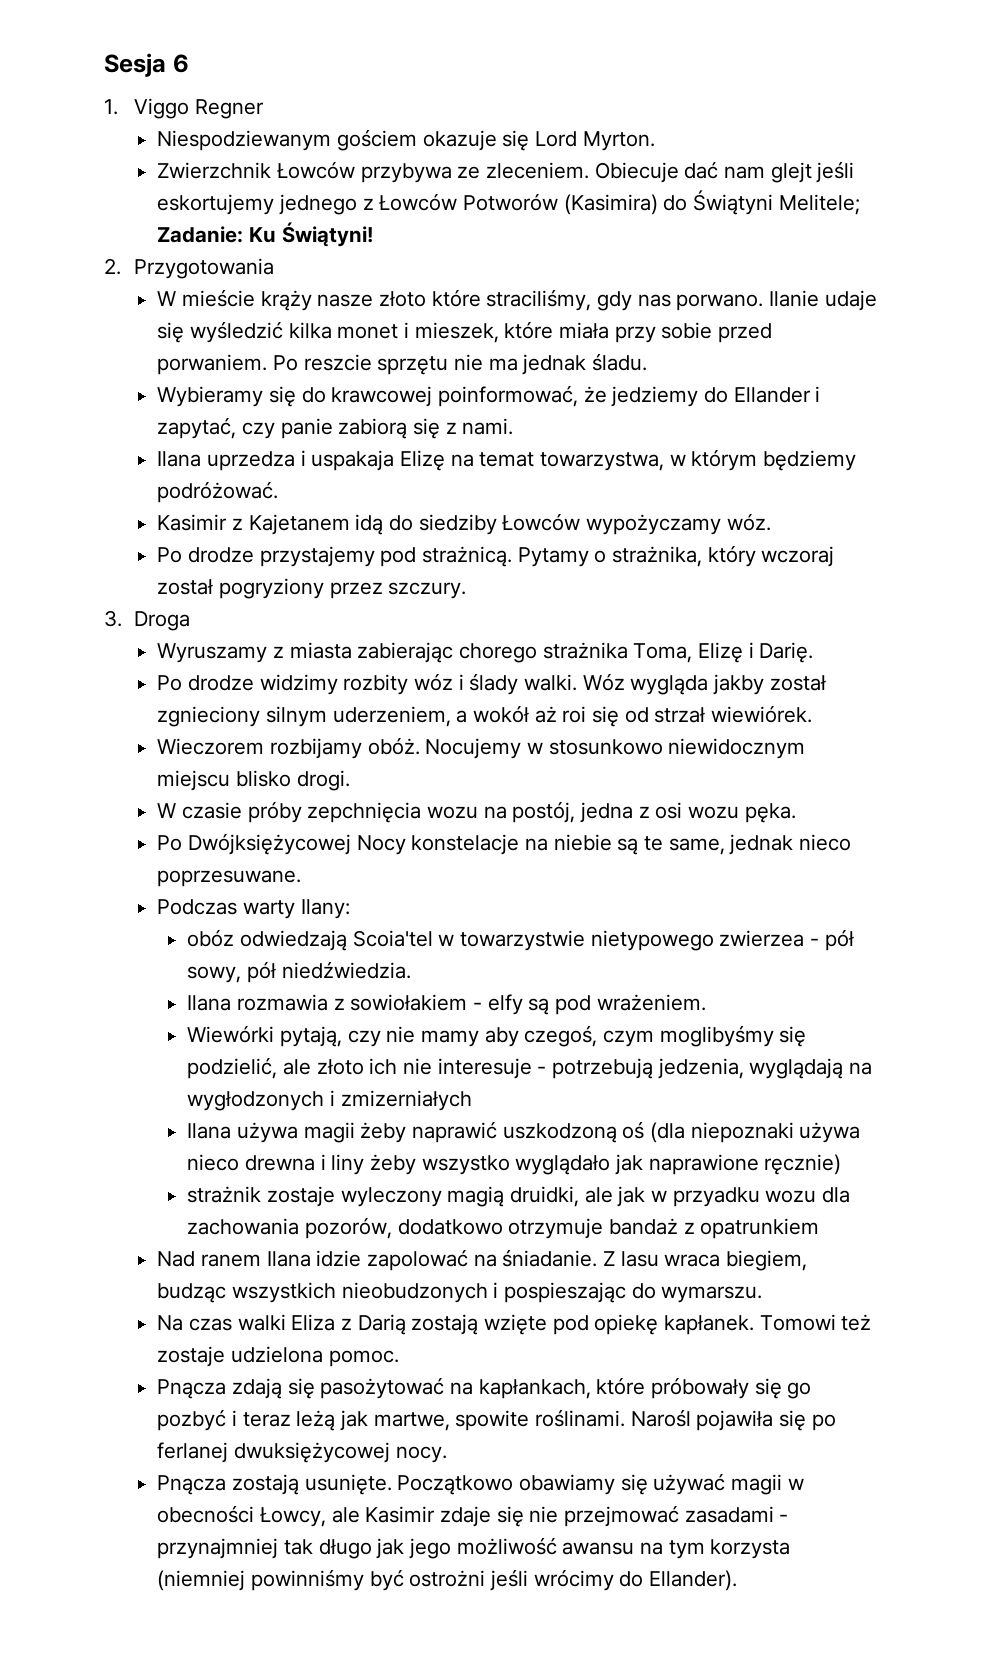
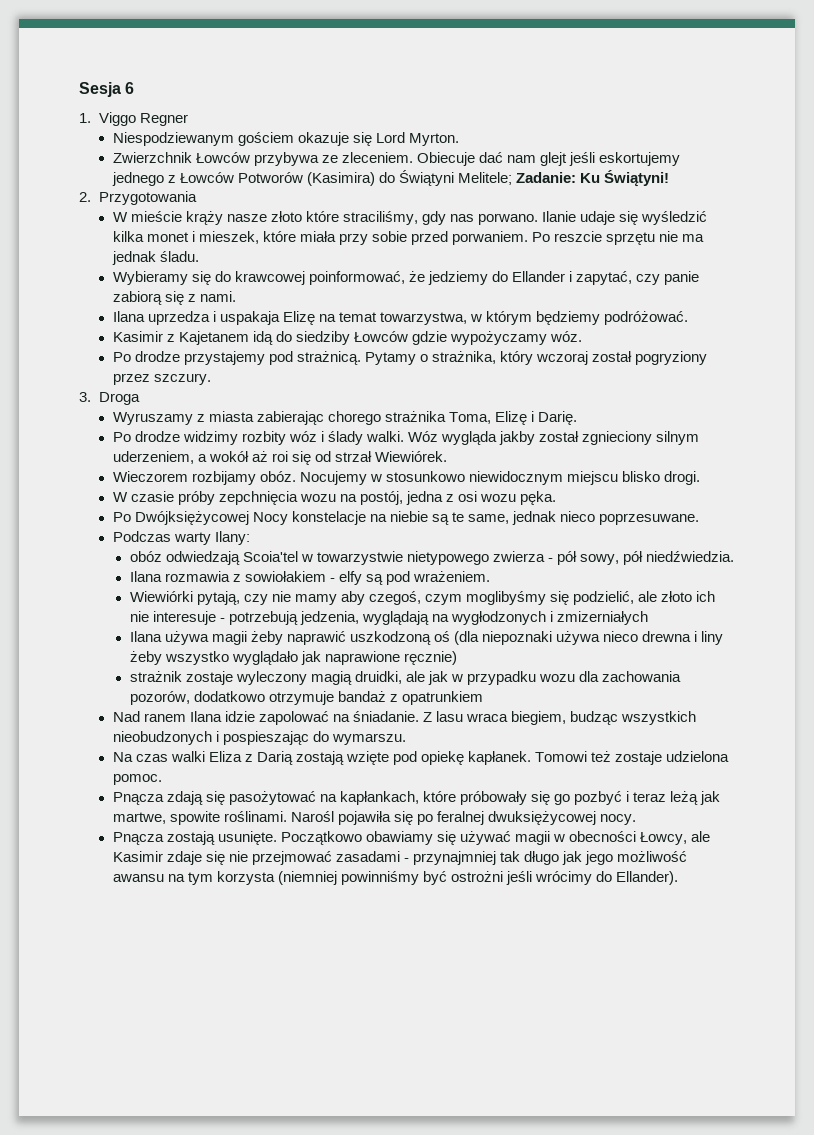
(581, 522) none -> [411,331,447,345] gdzie
[710,705,812,723] wiewiórek. -> [375,451,448,462] Wiewiórek.
[367,737,420,755] obóż. -> [259,471,296,482] obóz.
[719,930,805,947] zwierzea -> [493,551,546,562] zwierza
[187,1025,275,1043] Wiewórki -> [129,591,193,602] Wiewiórki
[672,1187,760,1207] przyadku -> [467,671,537,685] przypadku
[157,1442,229,1463] ferlanej -> [436,811,484,825] feralnej

